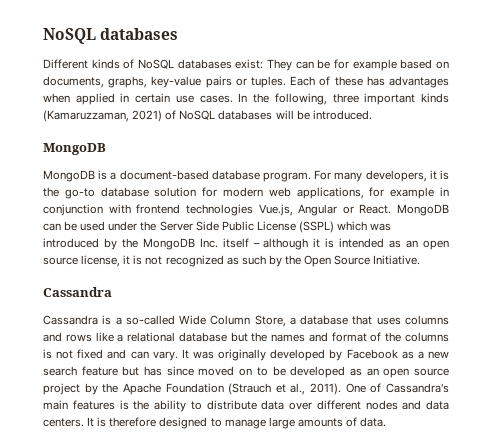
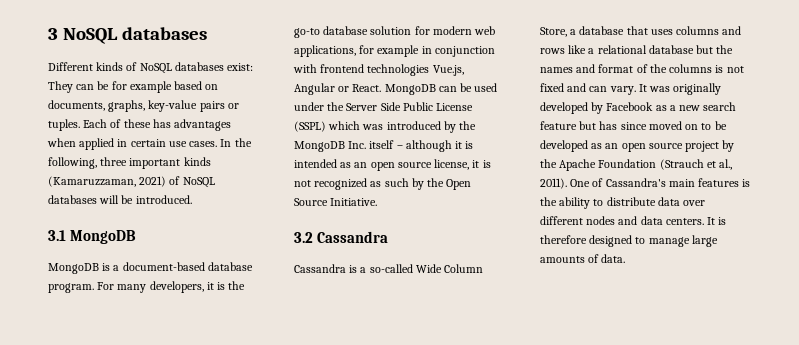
(43, 36) none -> [48,28,58,40] 3
(372, 115) none -> [48,230,66,241] 3.1
(421, 260) none -> [294,232,313,243] 3.2

